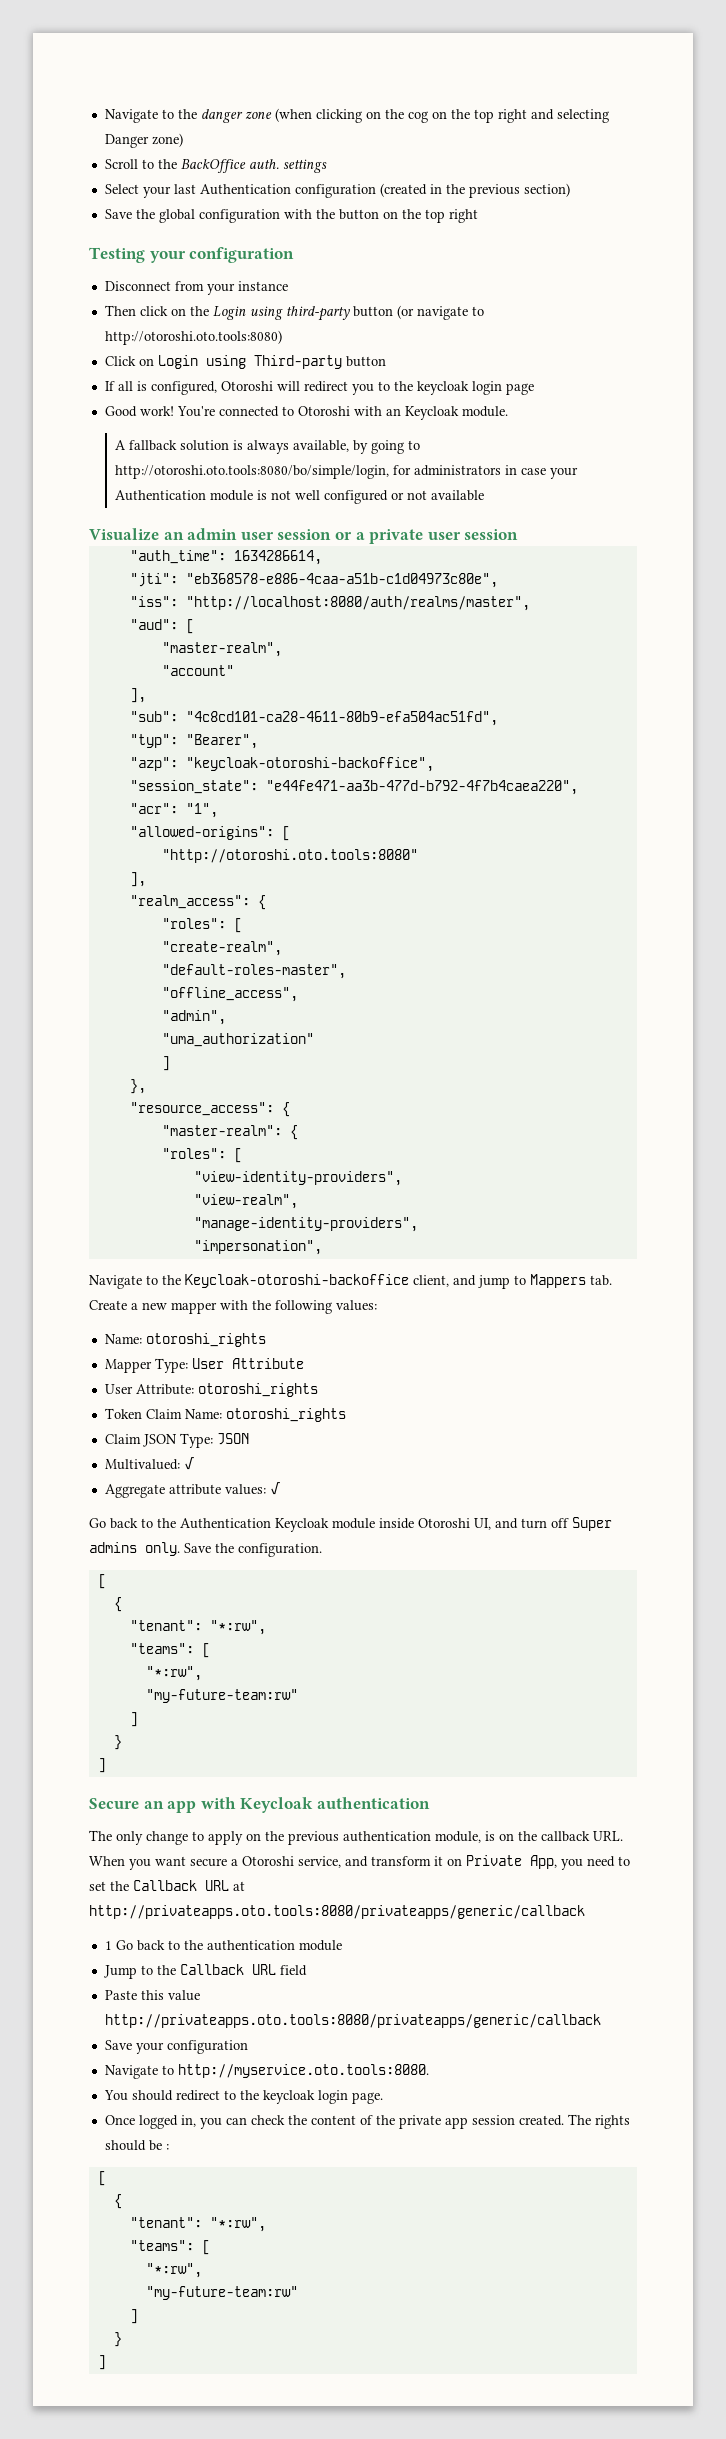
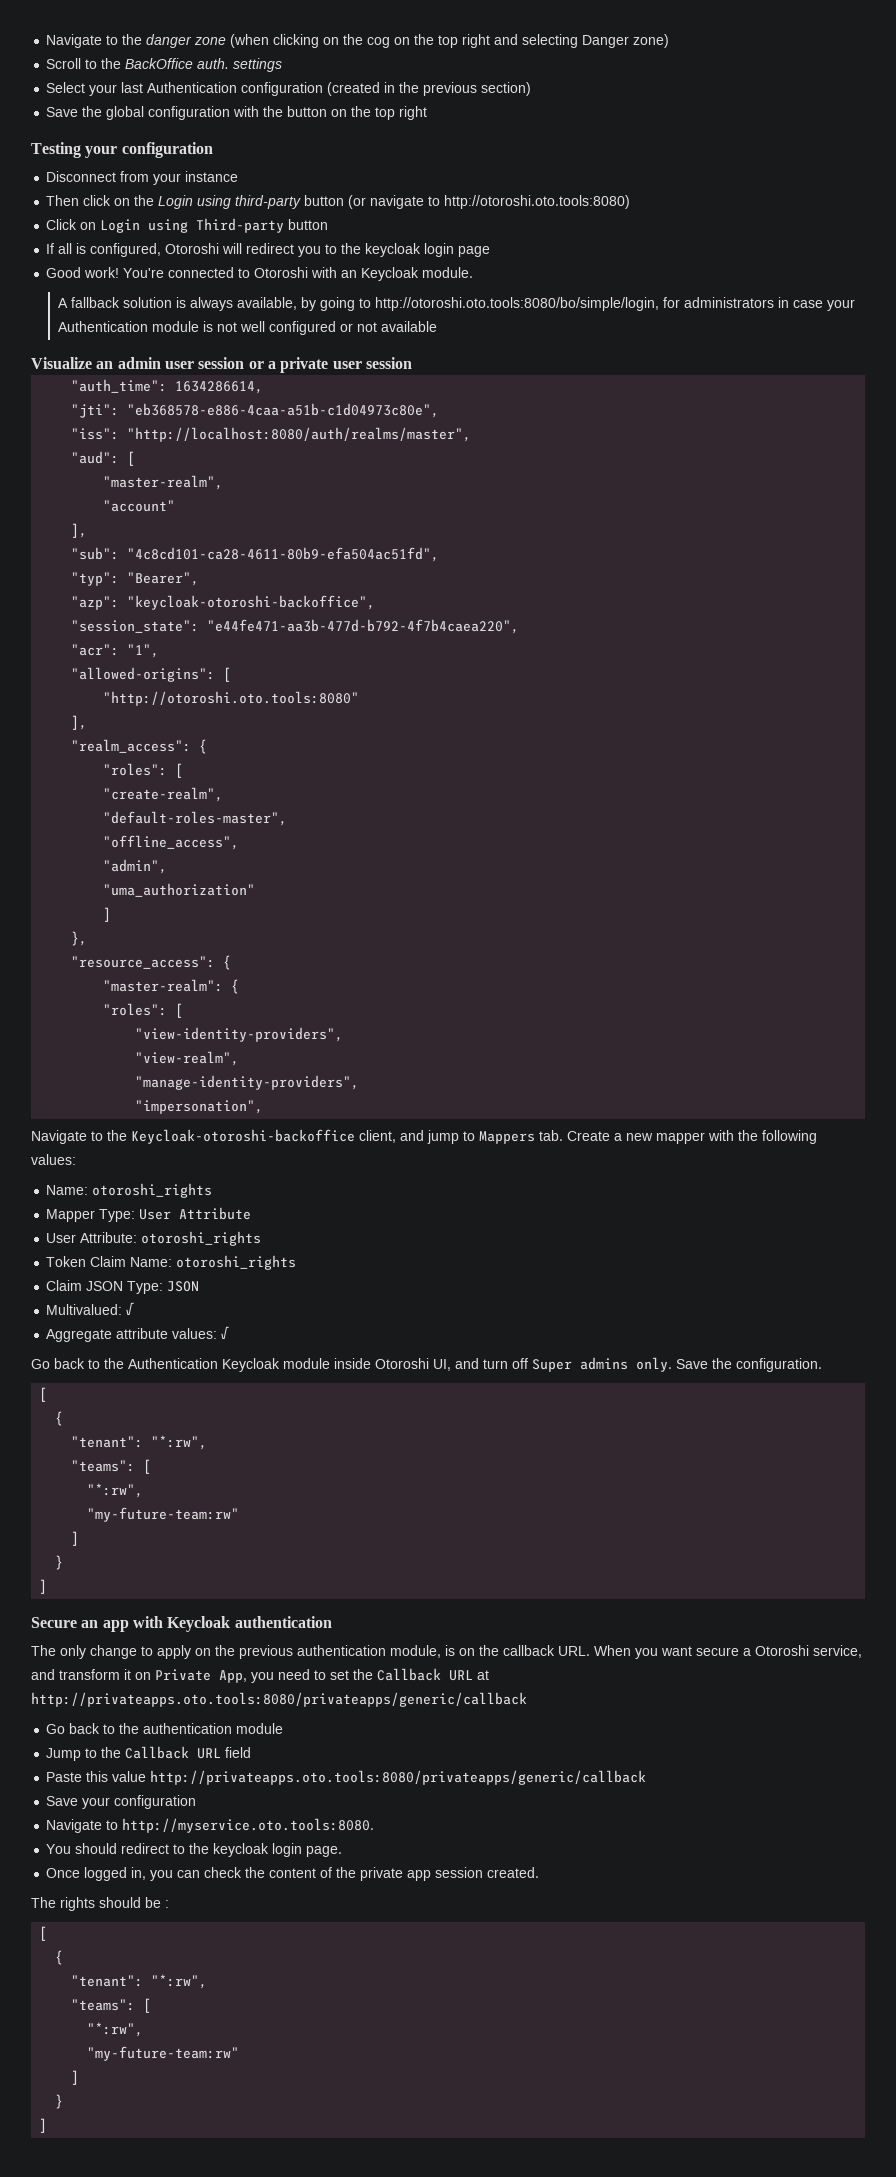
[104,1941,112,1950] 1 -> (527, 1699) none
(564, 2120) none -> (540, 1872) //

